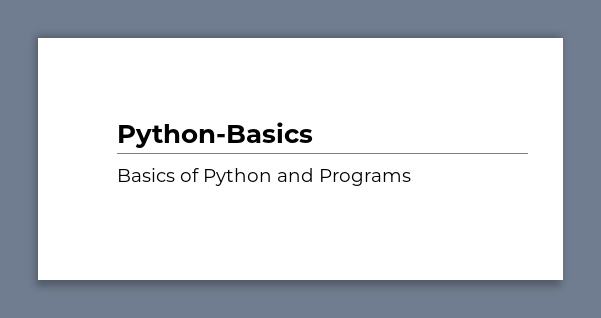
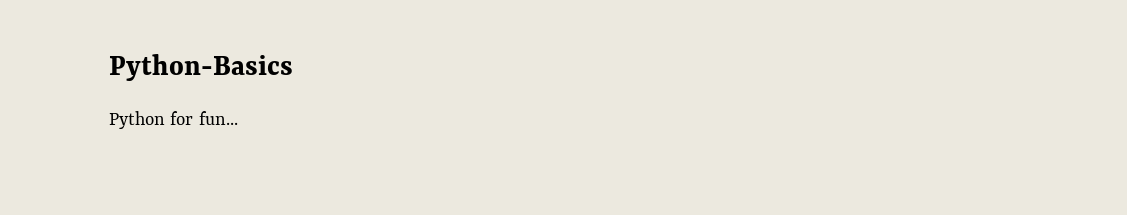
[117,168,411,186] Basics of Python and Programs -> [109,111,238,129] Python for fun...

